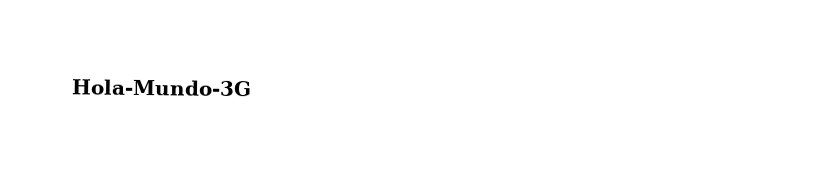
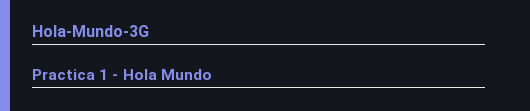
(252, 88) none -> [32,69,212,80] // Practica 1 - Hola Mundo

